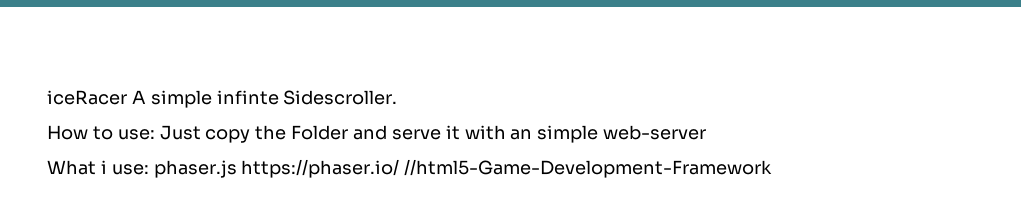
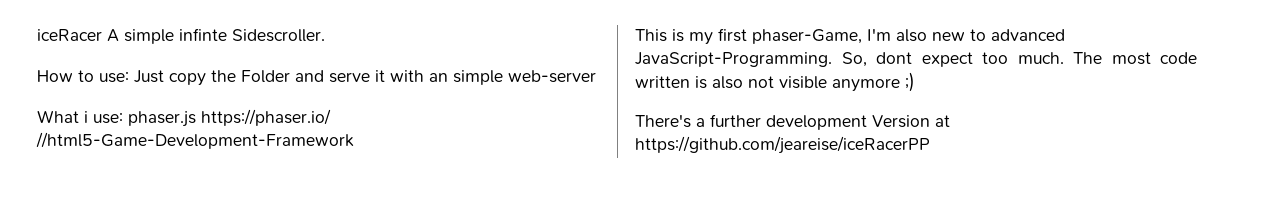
(773, 168) none -> [635,28,1065,45] [635,52,1197,67] [635,72,915,92] [635,114,950,130] [635,136,930,154] // This is my first phaser-Game, I'm also new to advanced JavaScript-Programming. So, dont expect too much. The most code written is also not visible anymore ;) // There's a further development Version at https://github.com/jeareise/iceRacerPP

